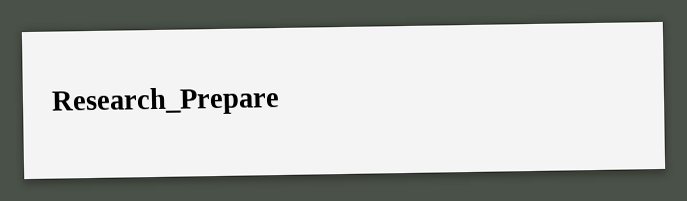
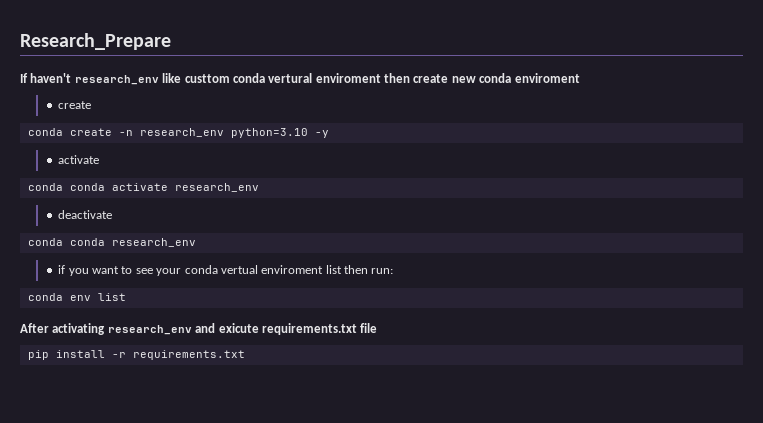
(280, 101) none -> [20,73,580,85] [58,101,92,109] [27,128,329,138] [58,155,100,164] [27,183,259,192] [58,210,113,219] [27,238,196,247] [58,265,394,276] [27,293,126,301] [20,323,378,335] [27,350,245,360] // If haven't research_env like custtom conda vertural enviroment then create new conda enviroment // create // conda create -n research_env python=3.10 -y // activate // conda conda activate research_env // deactivate // conda conda research_env // if you want to see your conda vertual enviroment list then run: // conda env list // After activating research_env and exicute requirements.txt file // pip install -r requirements.txt

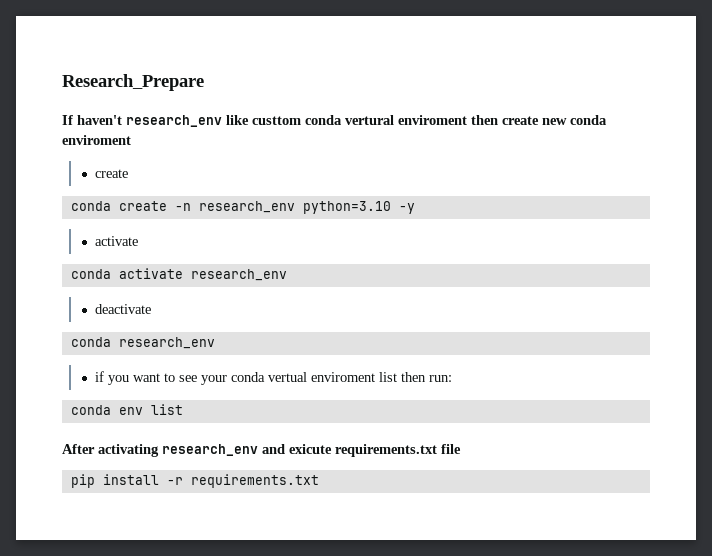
[69,183,105,191] conda -> (111, 274) none
[69,238,105,246] conda -> (111, 342) none

